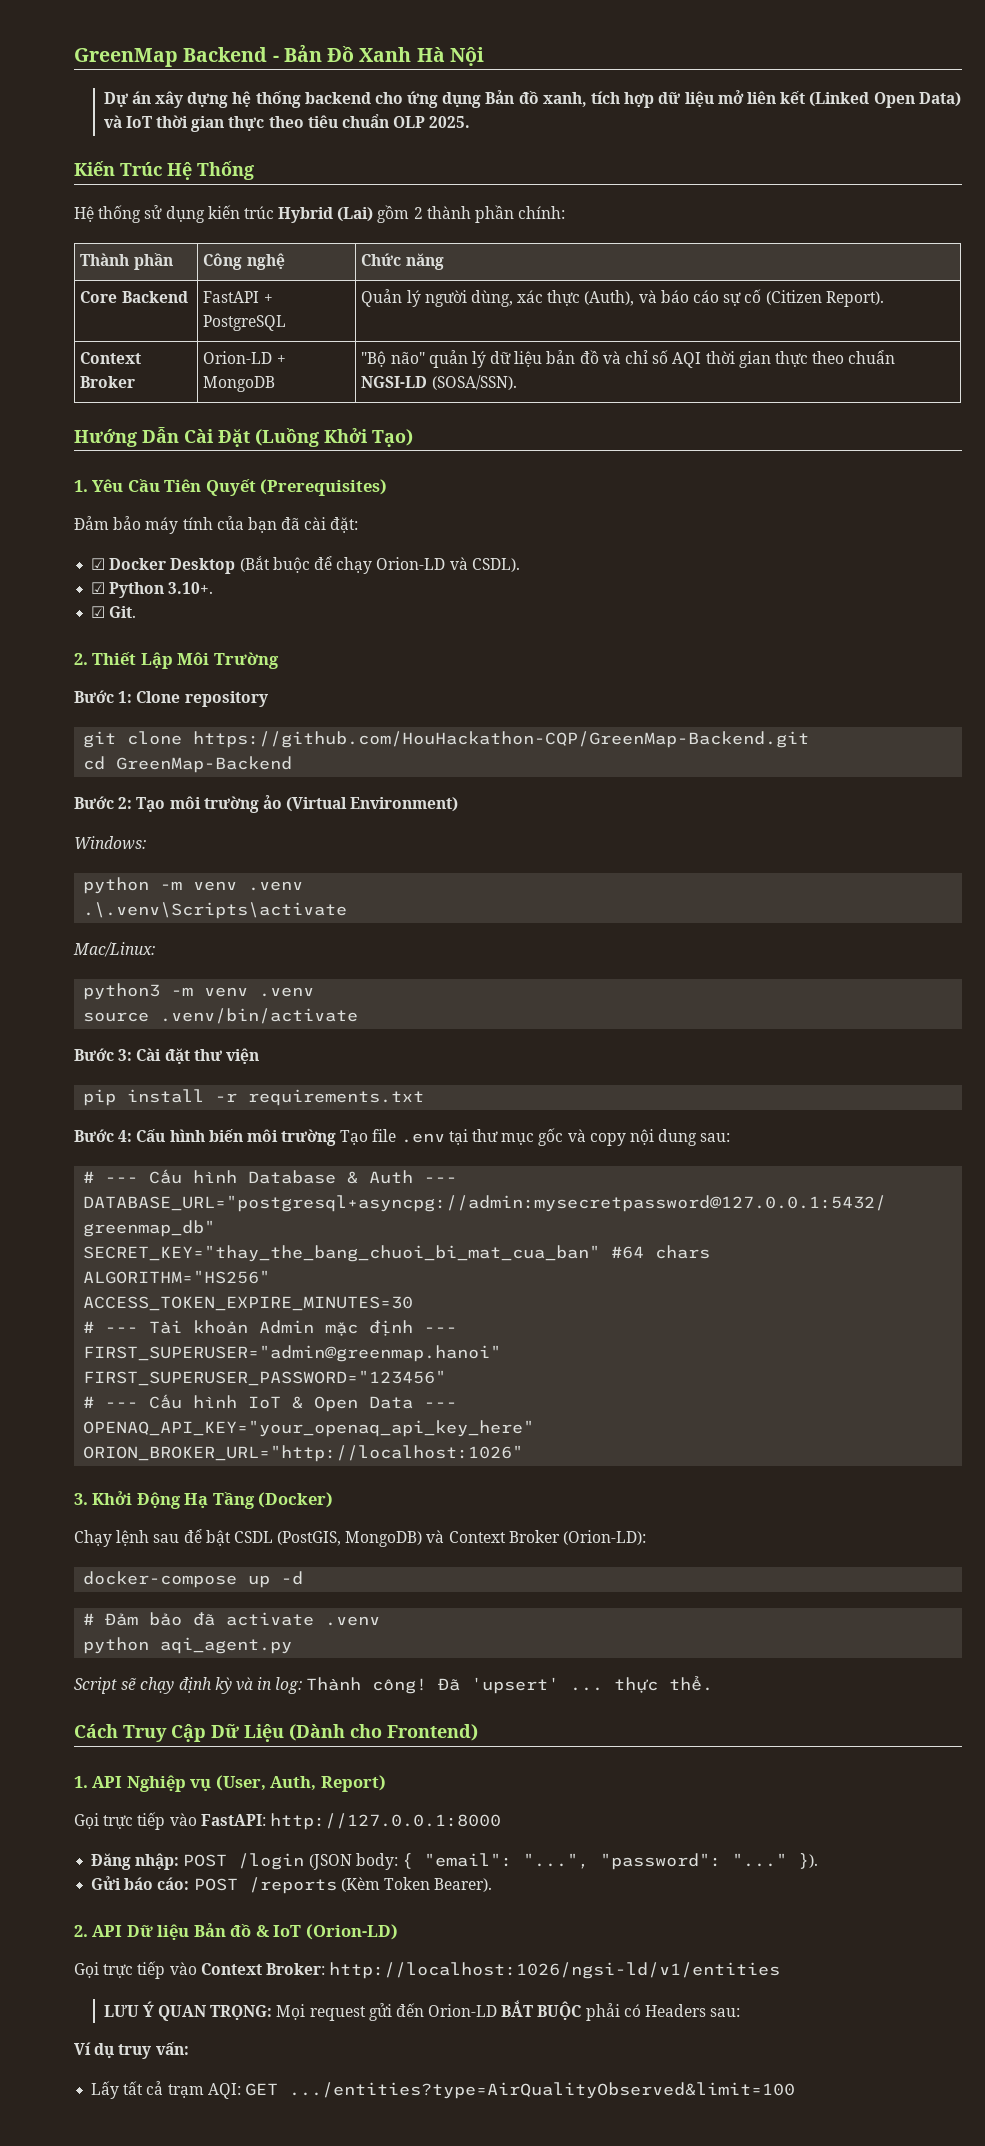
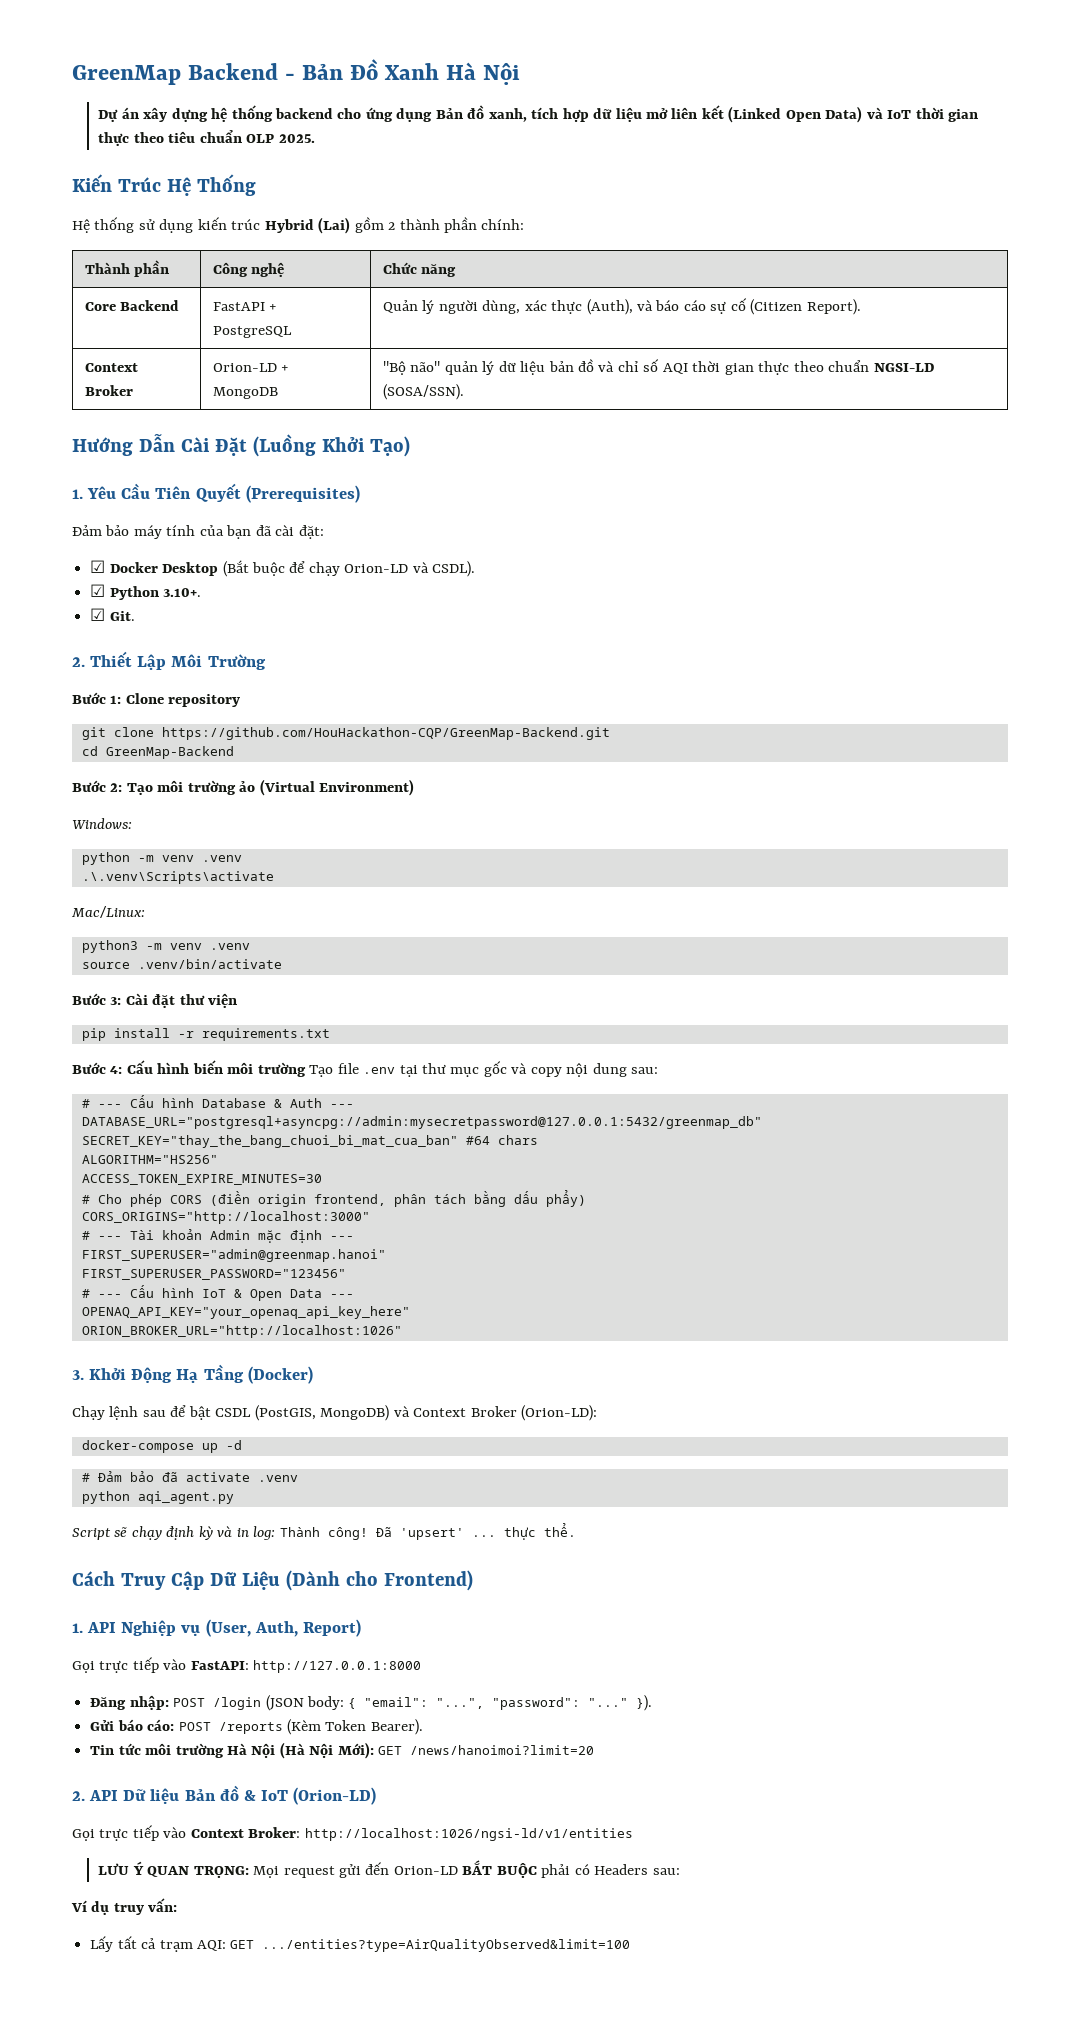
(414, 1303) none -> [81,1190,586,1207] [81,1211,370,1224] // # Cho phép CORS (điền origin frontend, phân tách bằng dấu phẩy) // CORS_ORIGINS="http://localhost:3000"
(493, 1885) none -> [90,1742,595,1759] // Tin tức môi trường Hà Nội (Hà Nội Mới): GET /news/hanoimoi?limit=20

